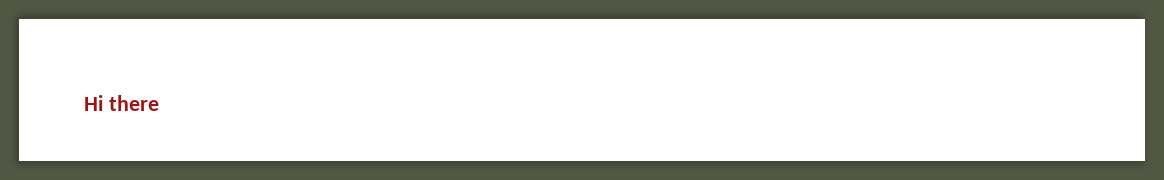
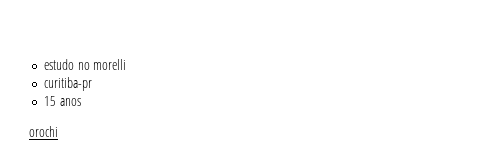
[84,95,159,111] Hi there -> [43,59,127,70] [43,77,92,91] [43,96,81,106] [29,126,58,137] estudo no morelli // curitiba-pr // 15 anos // orochi

